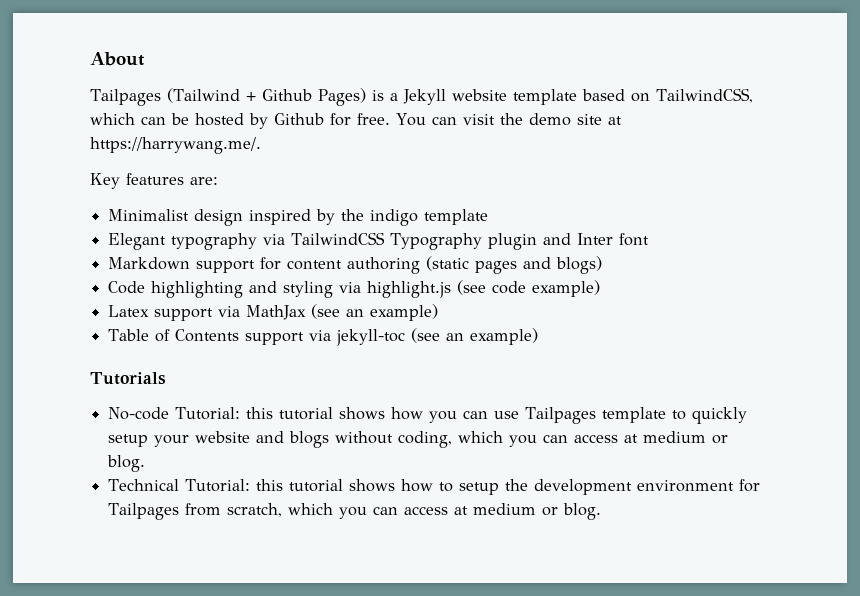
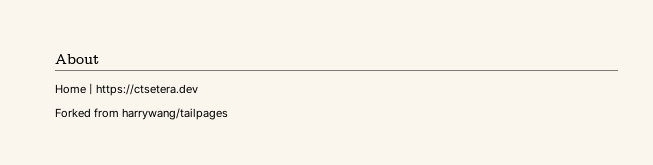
[90,88,753,106] [90,113,622,129] [90,137,261,154] [90,173,218,189] [108,209,489,226] [108,232,650,250] [108,256,603,274] [108,280,601,298] [108,304,439,321] [108,328,539,346] [90,372,166,385] [108,407,748,424] [108,431,729,448] [107,455,146,472] [108,479,761,495] [108,503,602,520] Tailpages (Tailwind + Github Pages) is a Jekyll website template based on TailwindCSS, which can be hosted by Github for free. You can visit the demo site at https://harrywang.me/. // Key features are: // Minimalist design inspired by the indigo template // Elegant typography via TailwindCSS Typography plugin and Inter font // Markdown support for content authoring (static pages and blogs) // Code highlighting and styling via highlight.js (see code example) // Latex support via MathJax (see an example) // Table of Contents support via jekyll-toc (see an example) // Tutorials // No-code Tutorial: this tutorial shows how you can use Tailpages template to quickly setup your website and blogs without coding, which you can access at medium or blog. // Technical Tutorial: this tutorial shows how to setup the development environment for Tailpages from scratch, which you can access at medium or blog. -> [55,83,199,96] [55,108,229,120] Home | https://ctsetera.dev // Forked from harrywang/tailpages

